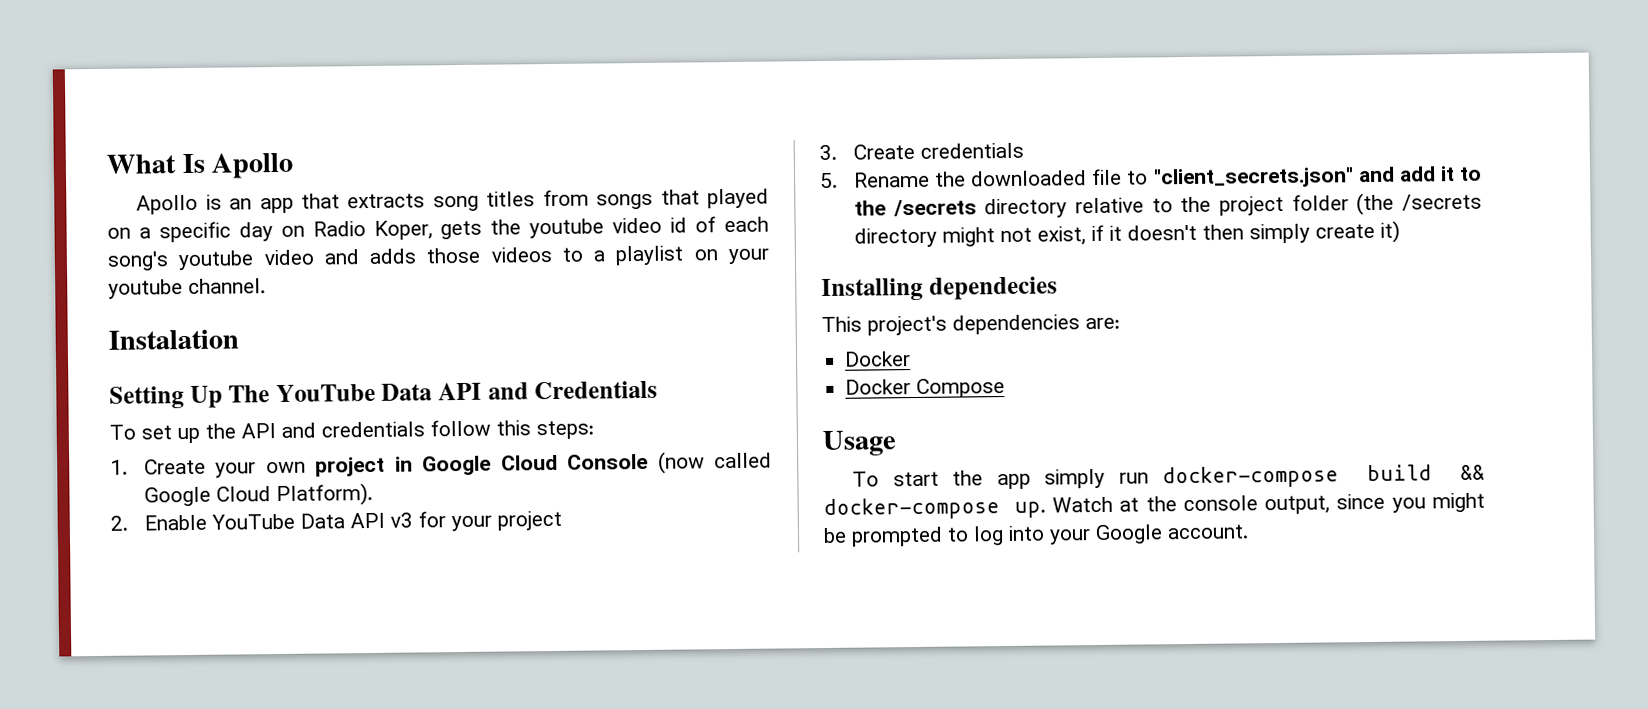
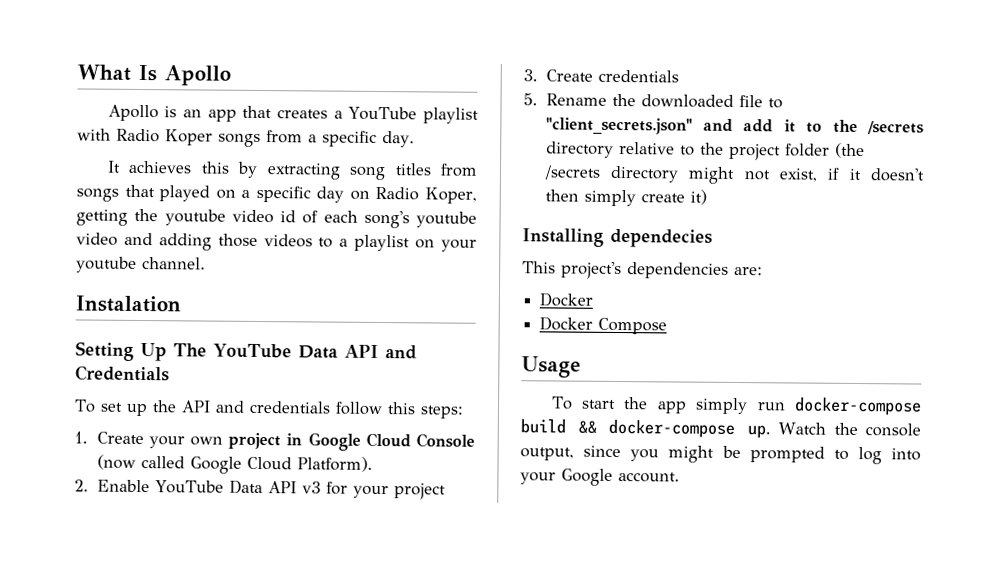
[347,193,426,209] extracts -> [277,106,479,124] [77,128,415,148] [106,160,341,180] creates a YouTube playlist with Radio Koper songs from a specific day. // It achieves this by extracting
[440,220,483,240] gets -> [76,209,128,226] getting
[369,248,417,264] adds -> [158,233,212,251] adding
[1119,497,1140,512] at -> (827, 428) none

